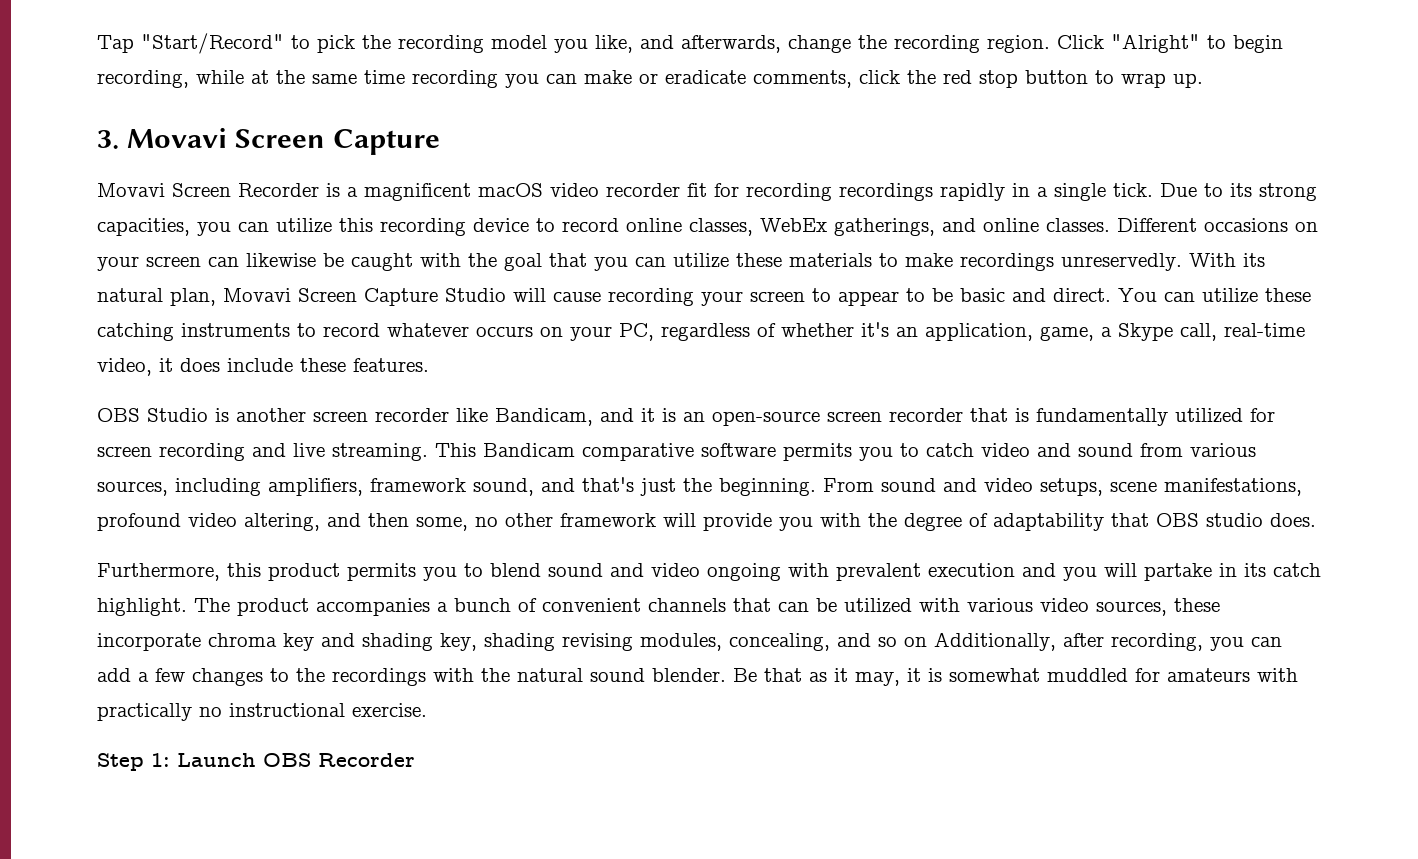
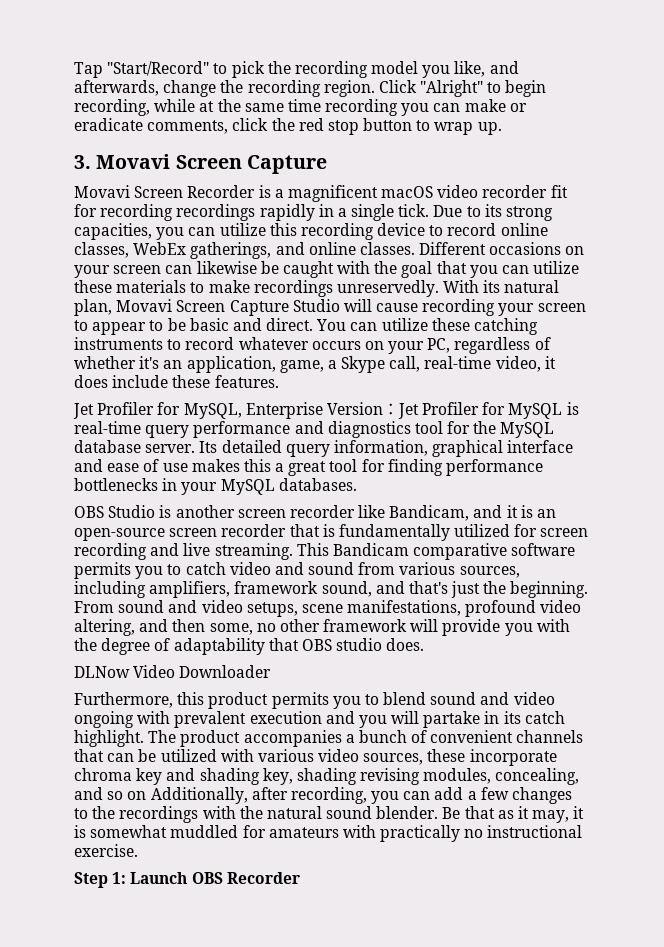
(429, 365) none -> [73,402,579,419] [74,421,555,438] [74,440,574,457] [74,459,544,476] [74,478,357,495] // Jet Profiler for MySQL, Enterprise Version：Jet Profiler for MySQL is real-time query performance and diagnostics tool for the MySQL database server. Its detailed query information, graphical interface and ease of use makes this a great tool for finding performance bottlenecks in your MySQL databases.
(1316, 520) none -> [74,665,272,678] // DLNow Video Downloader

